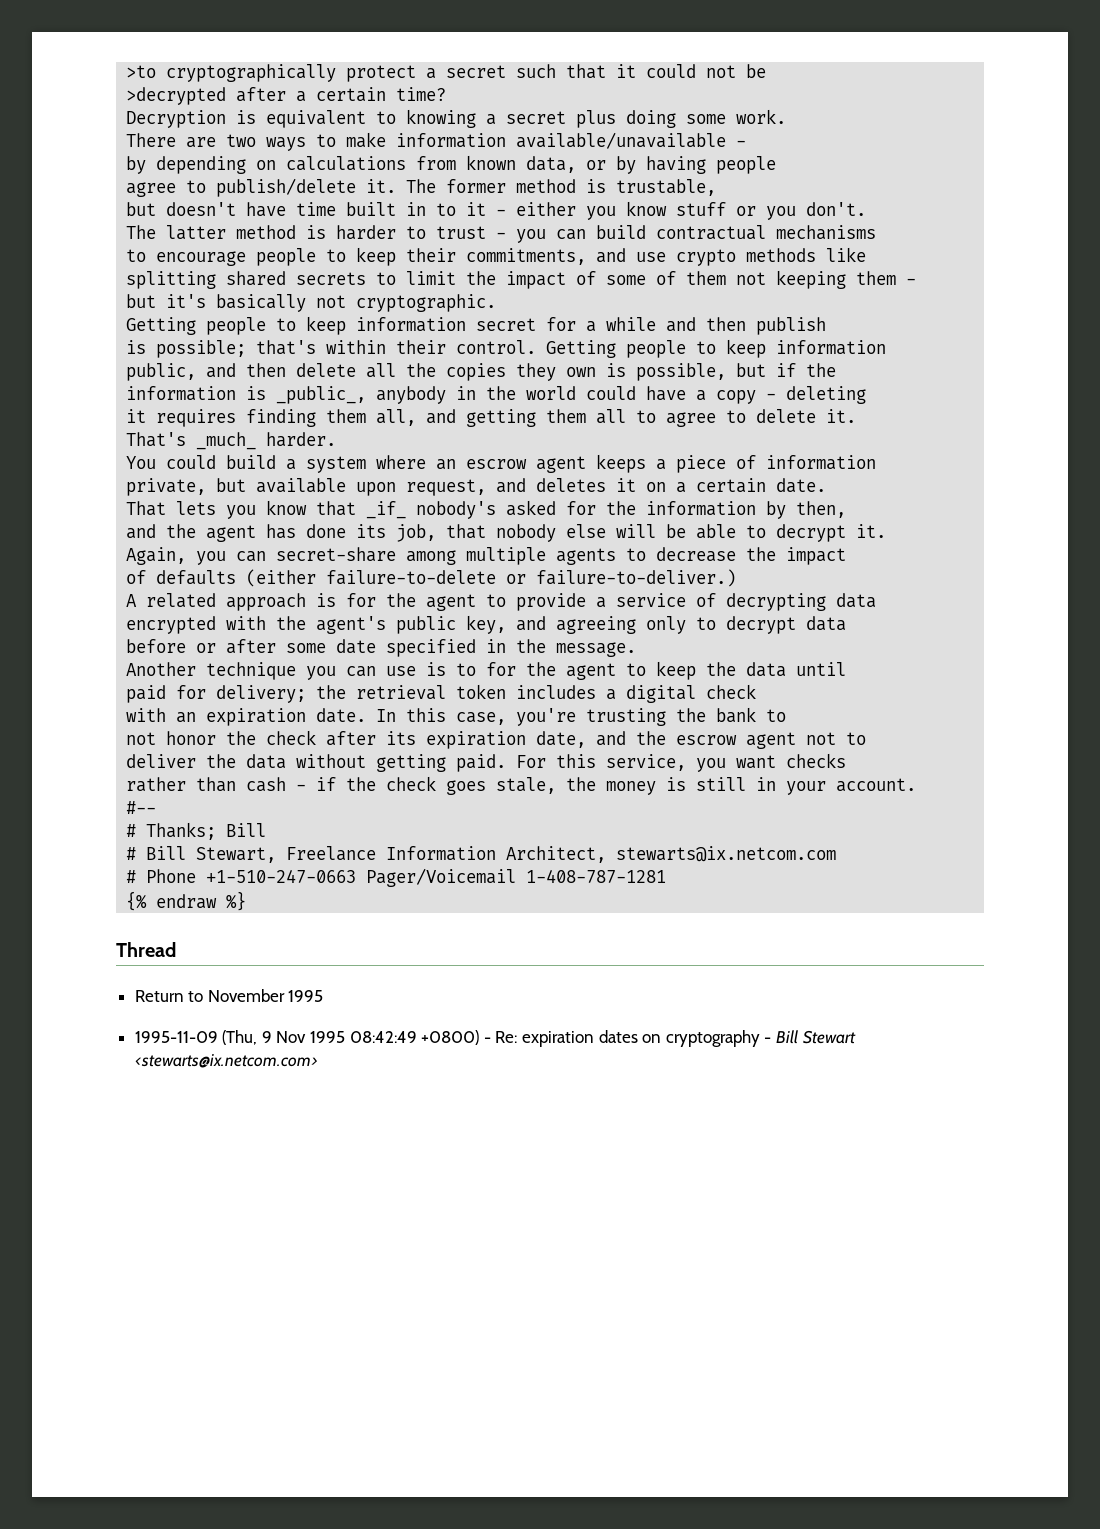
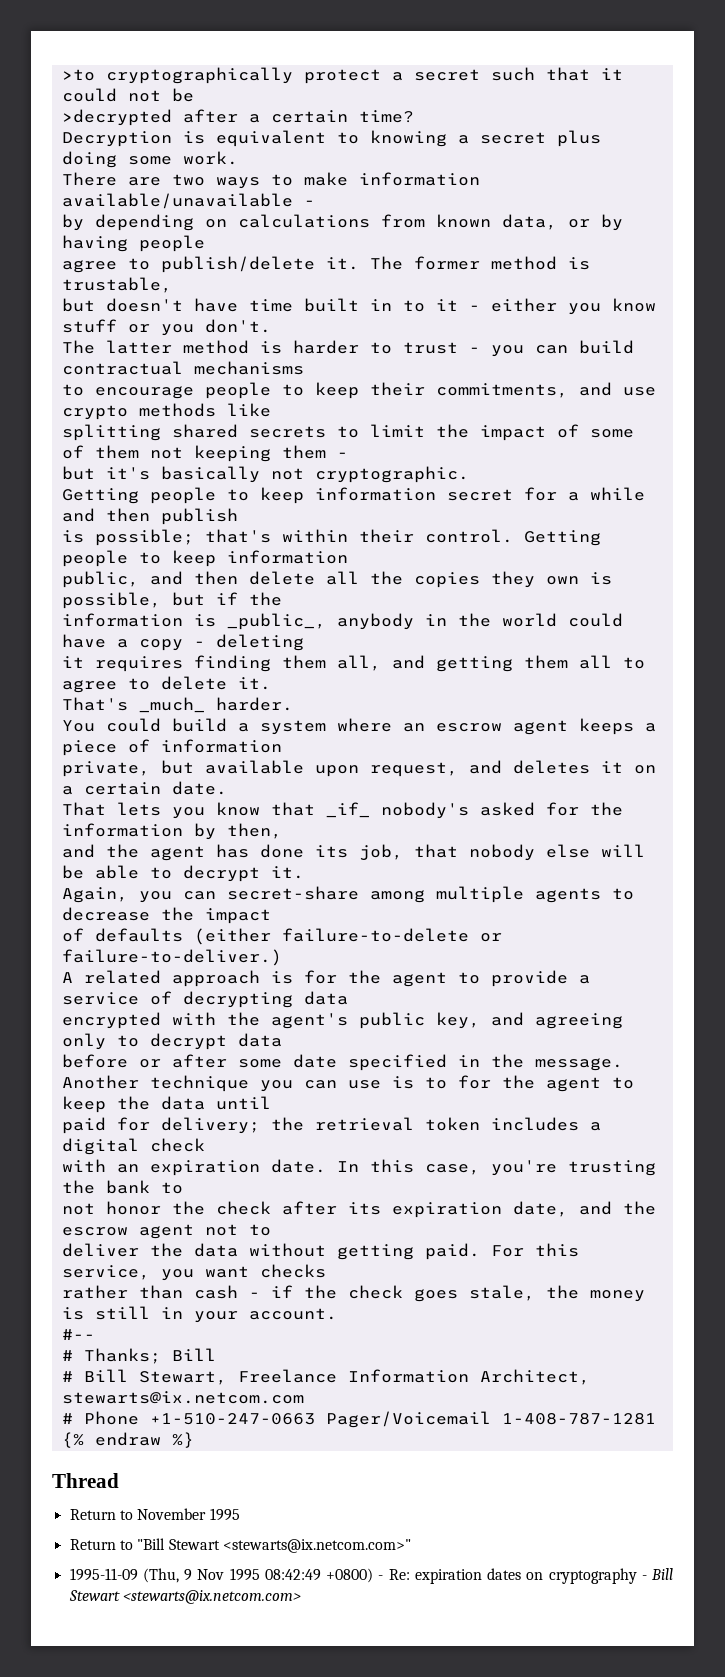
(324, 996) none -> [69,1538,411,1553] // Return to "Bill Stewart <stewarts@ix.netcom.com>"

